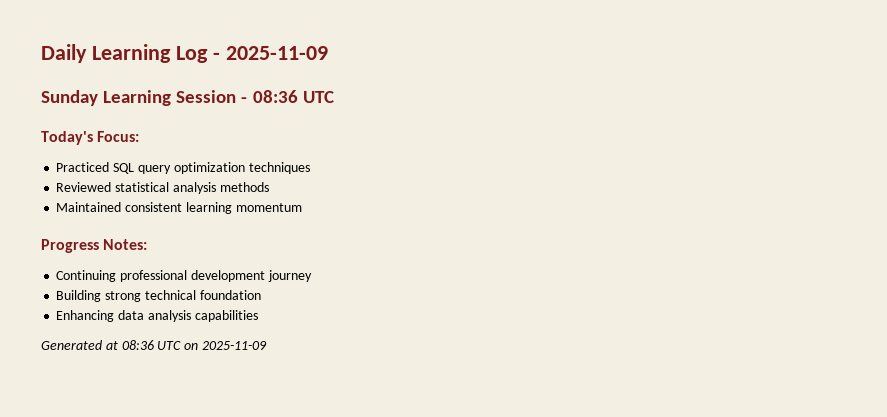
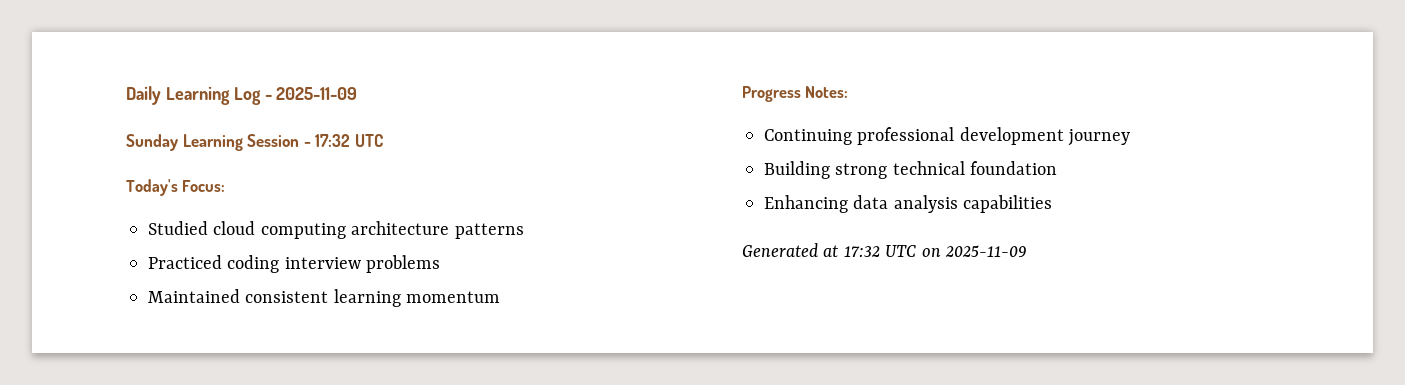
[252,90,298,103] 08:36 -> [315,134,351,147] 17:32
[56,162,310,174] [56,182,269,194] Practiced SQL query optimization techniques // Reviewed statistical analysis methods -> [148,221,524,239] [148,255,441,273] Studied cloud computing architecture patterns // Practiced coding interview problems
[121,340,154,350] 08:36 -> [843,246,880,257] 17:32

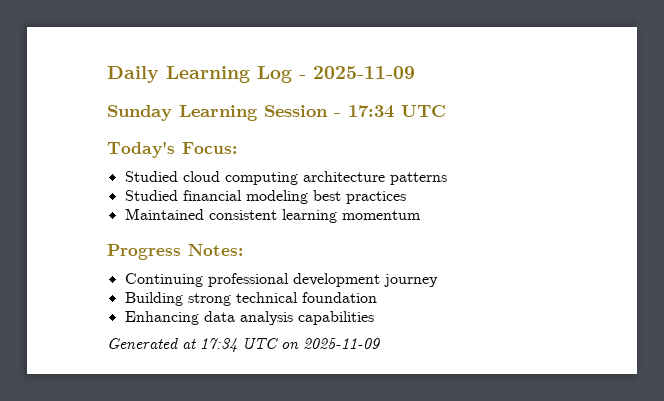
[315,134,351,147] 17:32 -> [348,105,394,118] 17:34
[148,255,441,273] Practiced coding interview problems -> [124,190,406,204] Studied financial modeling best practices
[843,246,880,257] 17:32 -> [200,338,237,352] 17:34

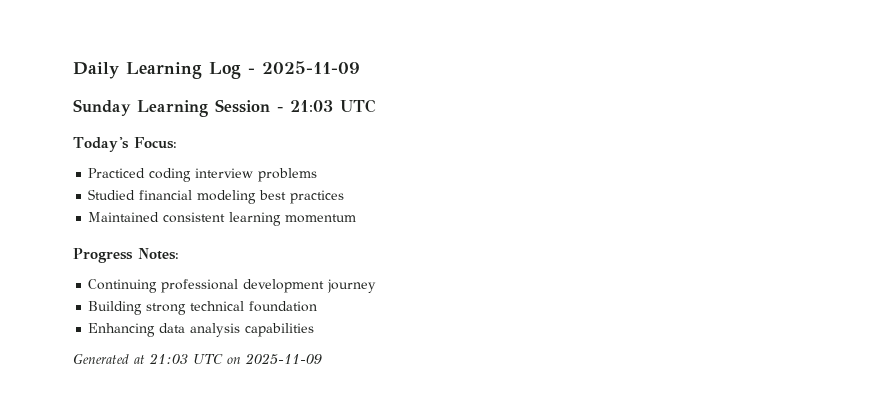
[348,105,394,118] 17:34 -> [290,100,333,112] 21:03
[124,171,447,185] Studied cloud computing architecture patterns -> [88,168,318,182] Practiced coding interview problems
[200,338,237,352] 17:34 -> [149,353,188,364] 21:03

